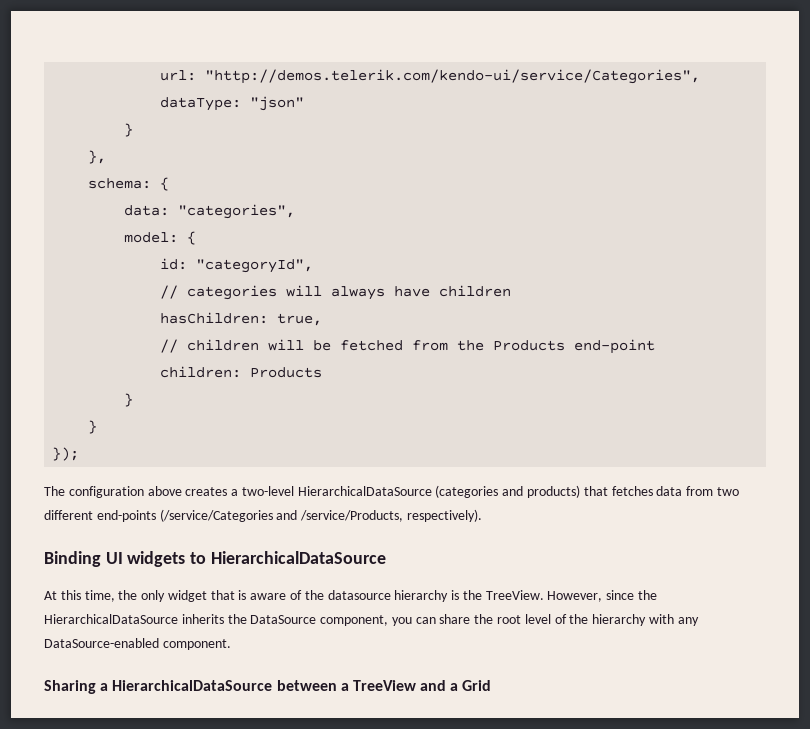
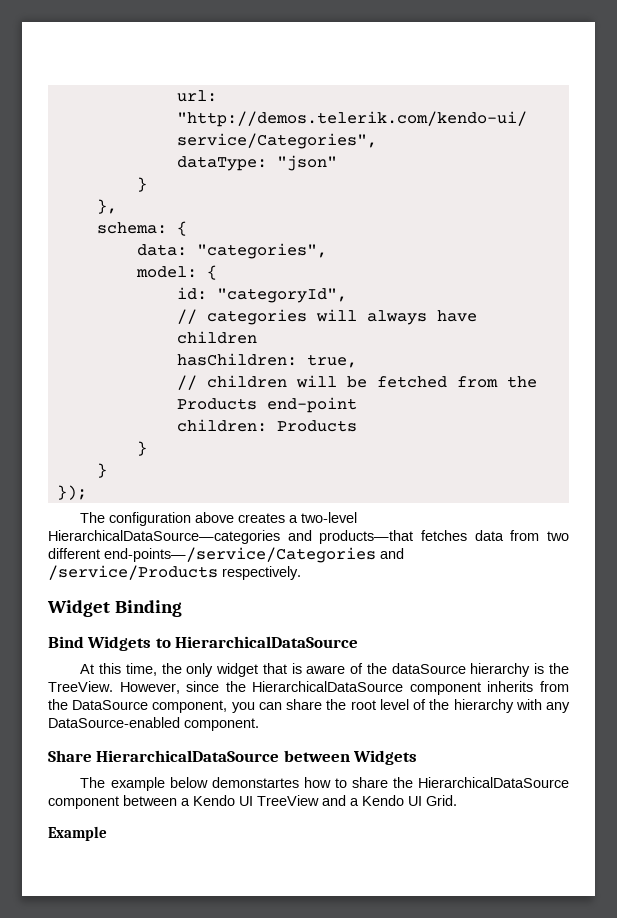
[297,485,608,498] HierarchicalDataSource (categories and products) that -> [48,530,414,544] HierarchicalDataSource—categories and products—that
[96,509,482,522] end-points (/service/Categories and /service/Products, respectively). // -> [104,547,404,563] [48,565,301,580] [47,600,110,617] end-points—/service/Categories and /service/Products respectively. // Widget
[105,551,186,567] UI widgets -> [48,636,152,651] // Bind Widgets
[327,590,391,600] datasource -> [391,663,466,674] dataSource
[181,614,224,624] inherits -> [409,681,569,695] component inherits from
[44,680,492,694] Sharing a HierarchicalDataSource between a TreeView and a Grid -> [48,750,418,765] [80,777,569,791] [48,795,457,809] [48,826,107,841] Share HierarchicalDataSource between Widgets // The example below demonstartes how to share the HierarchicalDataSource component between a Kendo UI TreeView and a Kendo UI Grid. // Example

